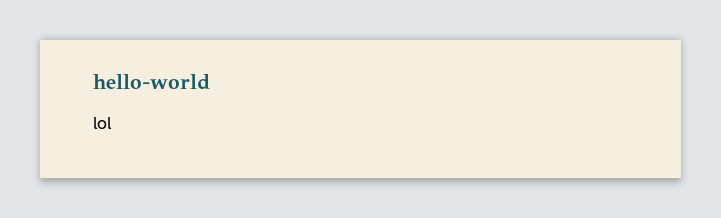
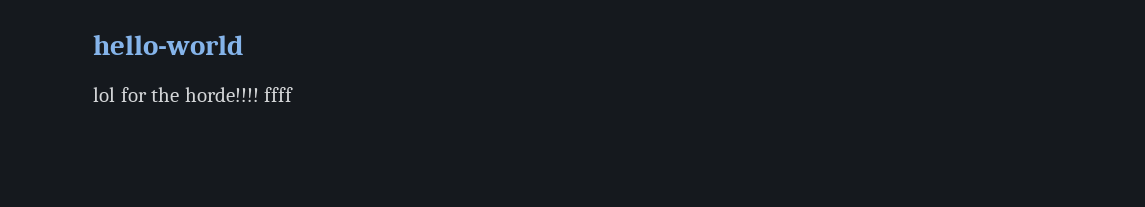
(112, 123) none -> [120,87,294,102] for the horde!!!! ffff

